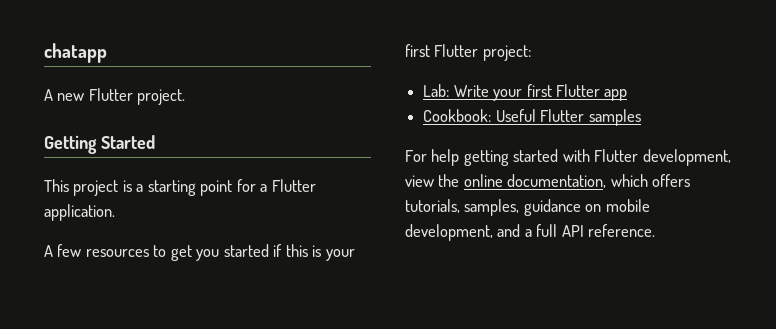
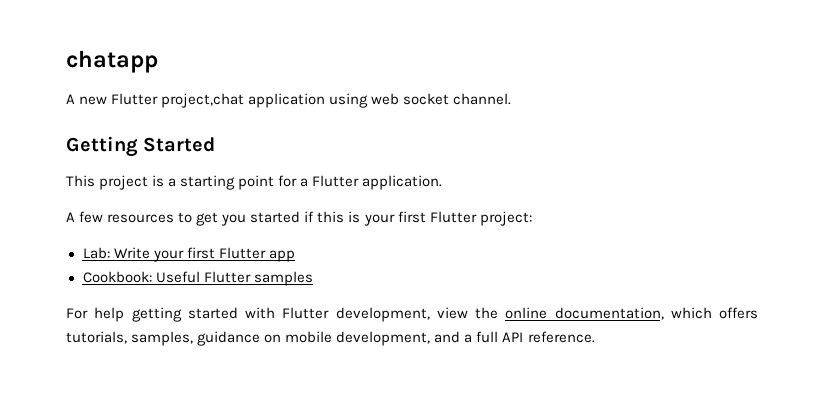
[137,89,186,105] project. -> [161,93,512,108] project,chat application using web socket channel.

